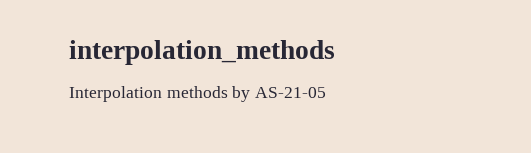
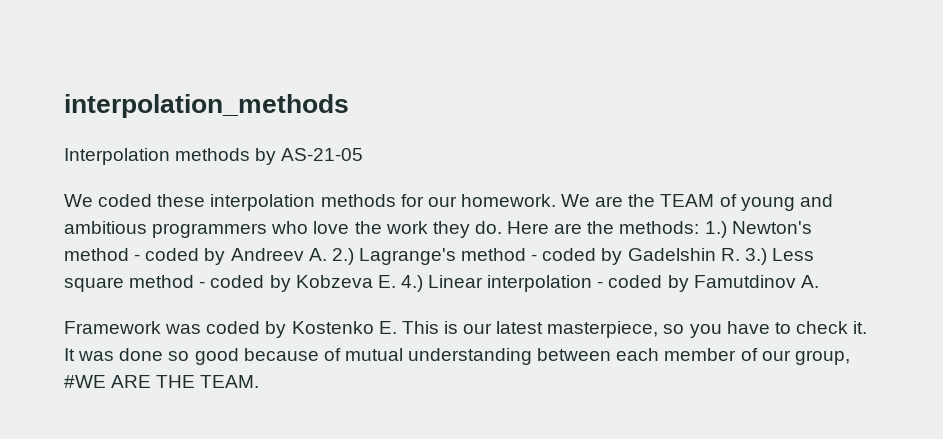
(327, 92) none -> [64,194,833,211] [64,221,812,238] [64,248,814,265] [64,275,819,292] [64,321,868,338] [64,348,850,365] [64,375,260,388] // We coded these interpolation methods for our homework. We are the TEAM of young and ambitious programmers who love the work they do. Here are the methods: 1.) Newton's method - coded by Andreev A. 2.) Lagrange's method - coded by Gadelshin R. 3.) Less square method - coded by Kobzeva E. 4.) Linear interpolation - coded by Famutdinov A. // Framework was coded by Kostenko E. This is our latest masterpiece, so you have to check it. It was done so good because of mutual understanding between each member of our group, #WE ARE THE TEAM.

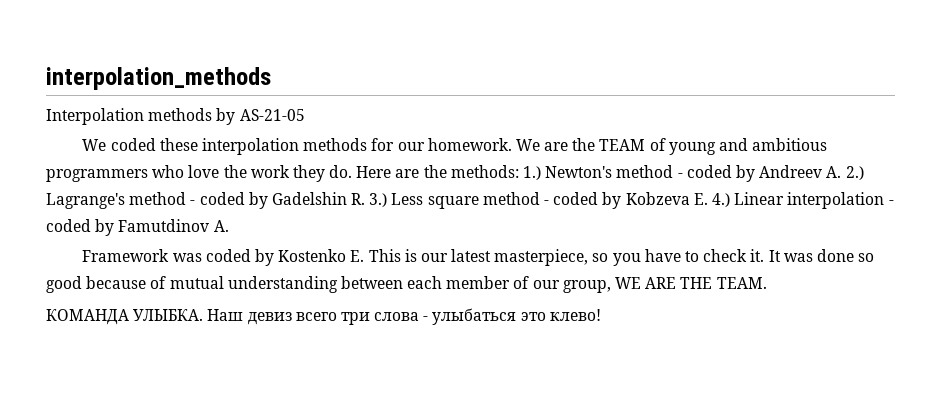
[64,375,106,388] #WE -> [615,277,642,289] WE
(260, 381) none -> [46,308,601,325] // КОМАНДА УЛЫБКА. Наш девиз всего три слова - улыбаться это клево!

